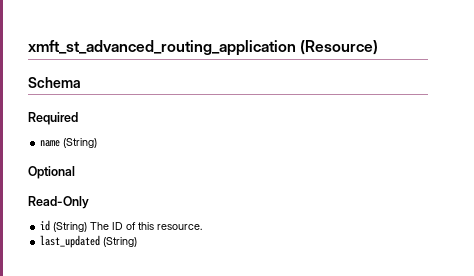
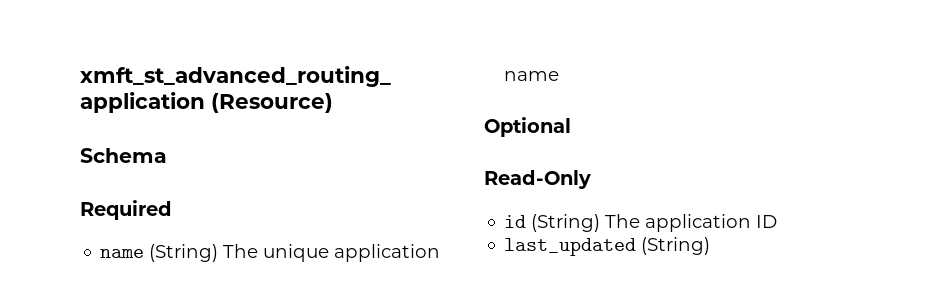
(98, 143) none -> [223,244,441,262] [504,71,560,81] The unique application name
(110, 226) none -> [645,214,752,232] application
[126,222,203,230] of this resource. -> (778, 221) none

